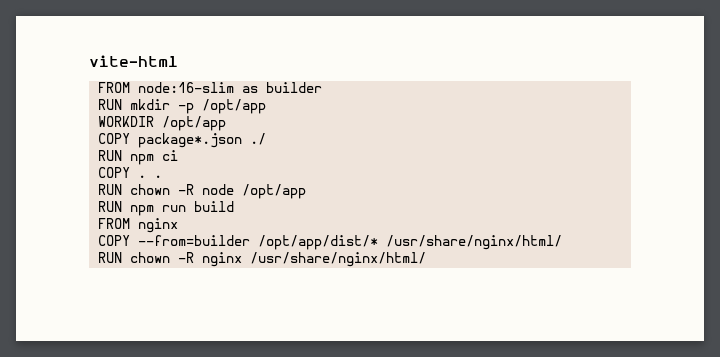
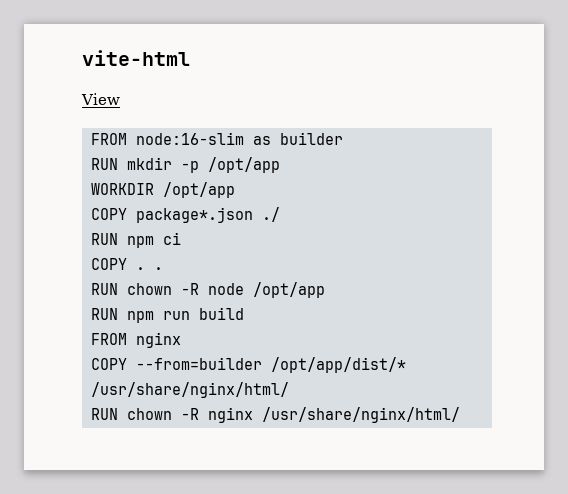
(178, 61) none -> [81,93,120,105] // View

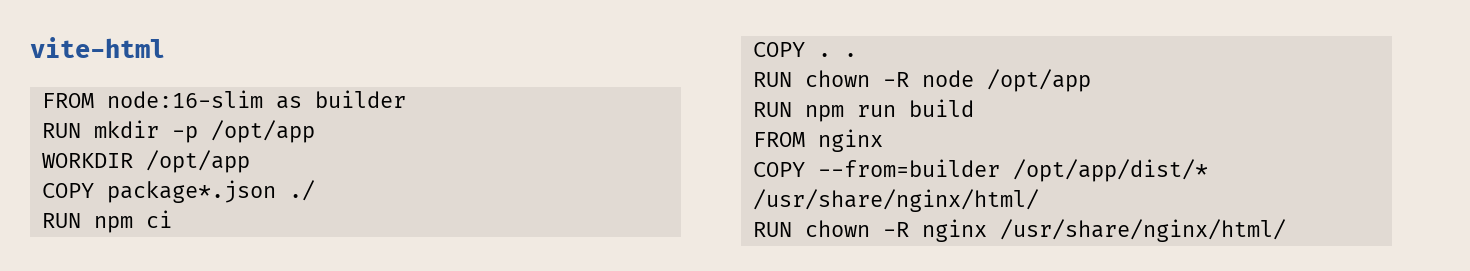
[81,93,120,105] // View -> (165, 47) none

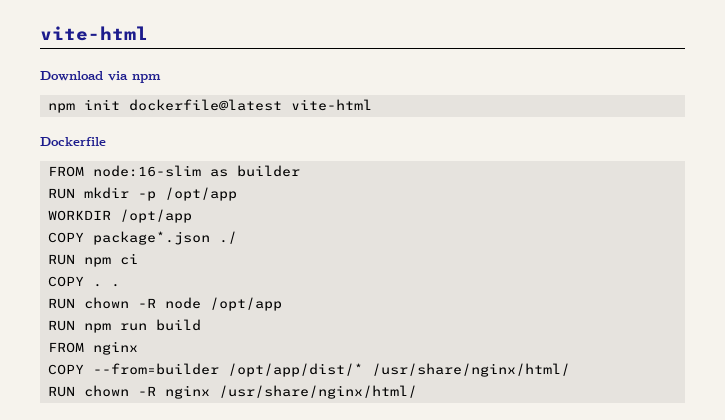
[30,37,165,58] vite-html -> [40,26,148,41] [40,71,161,83] [47,99,372,113] [40,137,106,146] vite-html // Download via npm // npm init dockerfile@latest vite-html // Dockerfile

